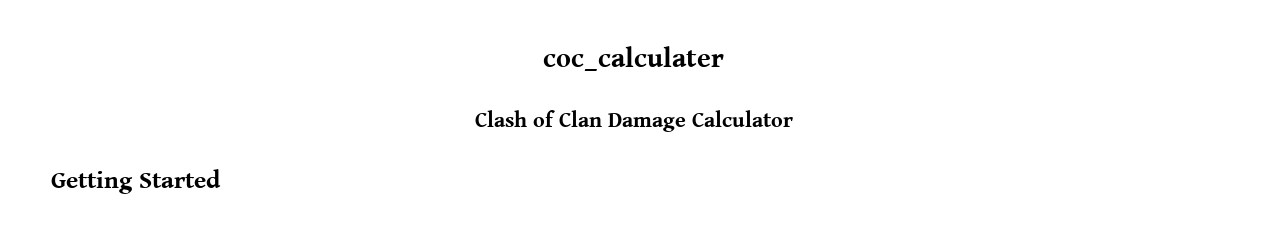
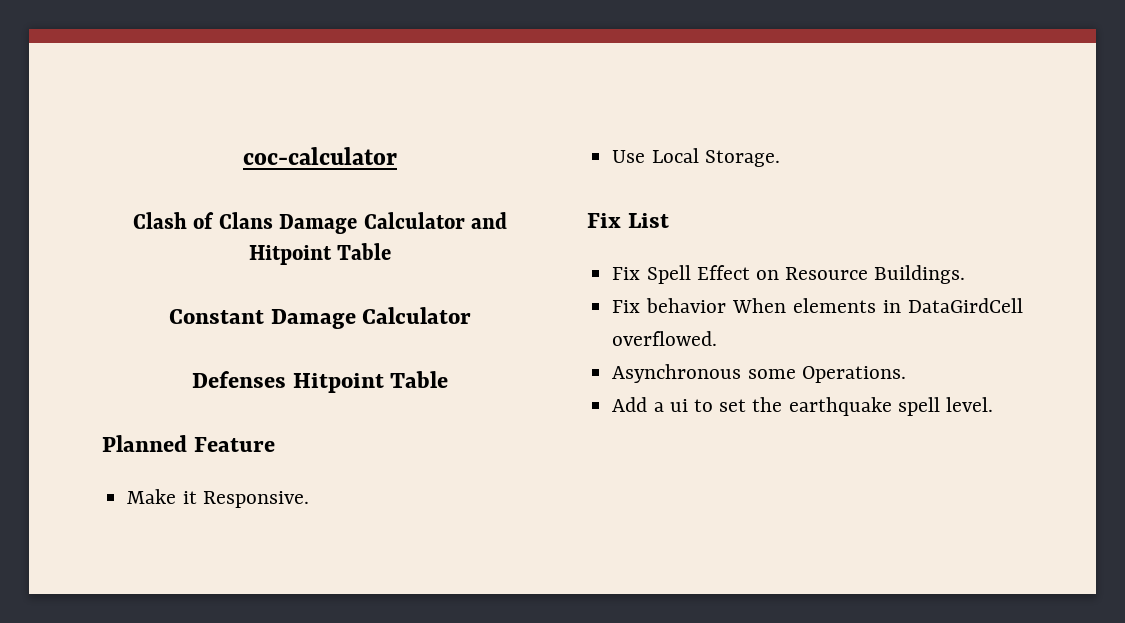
[543,46,724,71] coc_calculater -> [243,147,397,165] coc-calculator
[558,110,793,132] [51,169,221,194] Clan Damage Calculator // Getting Started -> [218,212,508,234] [248,243,392,265] [168,307,472,329] [191,371,449,393] [102,435,275,452] [127,489,309,508] [612,148,780,167] [587,213,669,228] [612,265,966,284] [612,298,1023,313] [612,331,718,346] [612,364,906,383] [612,397,993,416] Clans Damage Calculator and Hitpoint Table // Constant Damage Calculator // Defenses Hitpoint Table // Planned Feature // Make it Responsive. // Use Local Storage. // Fix List // Fix Spell Effect on Resource Buildings. // Fix behavior When elements in DataGirdCell overflowed. // Asynchronous some Operations. // Add a ui to set the earthquake spell level.

